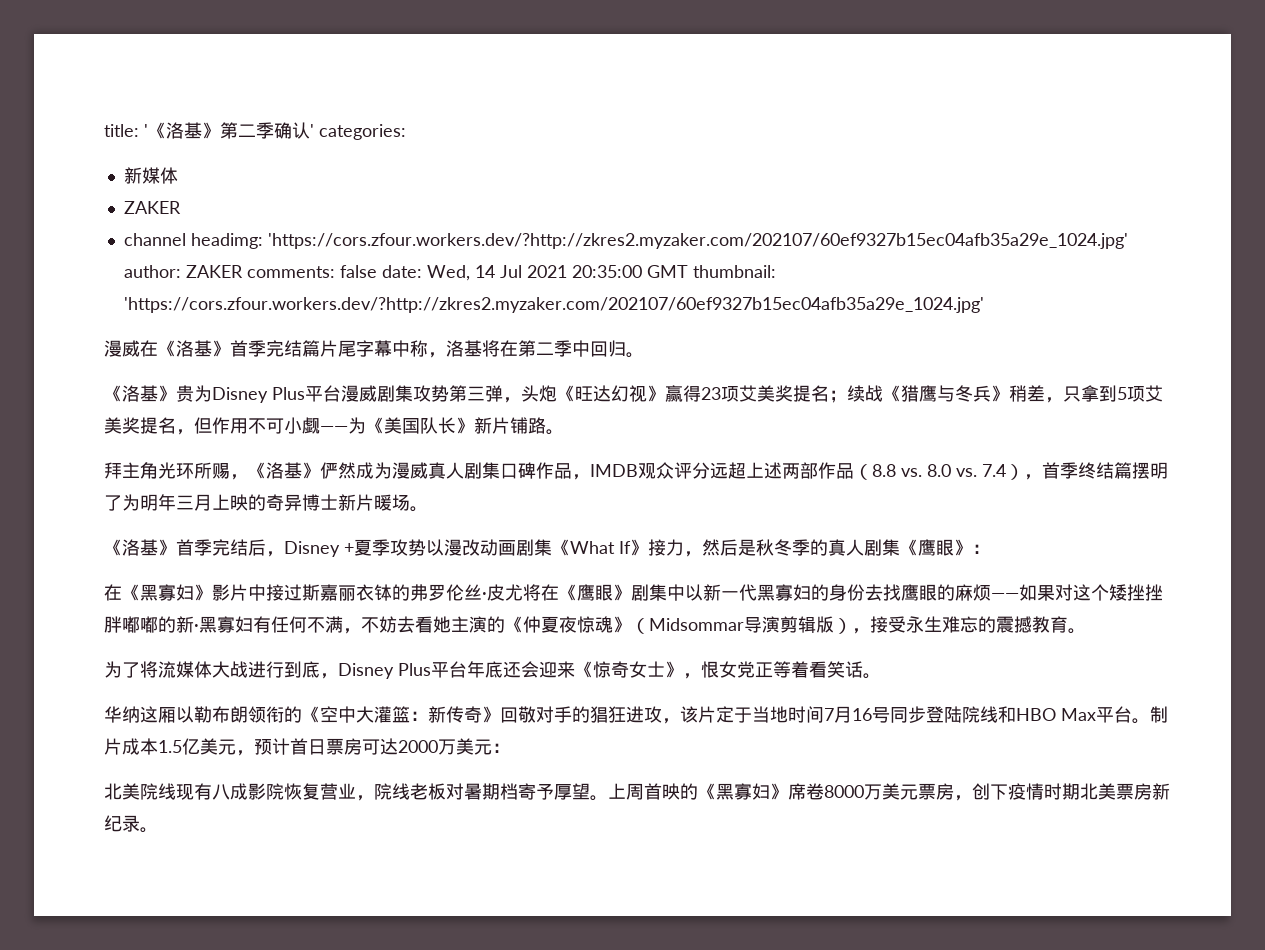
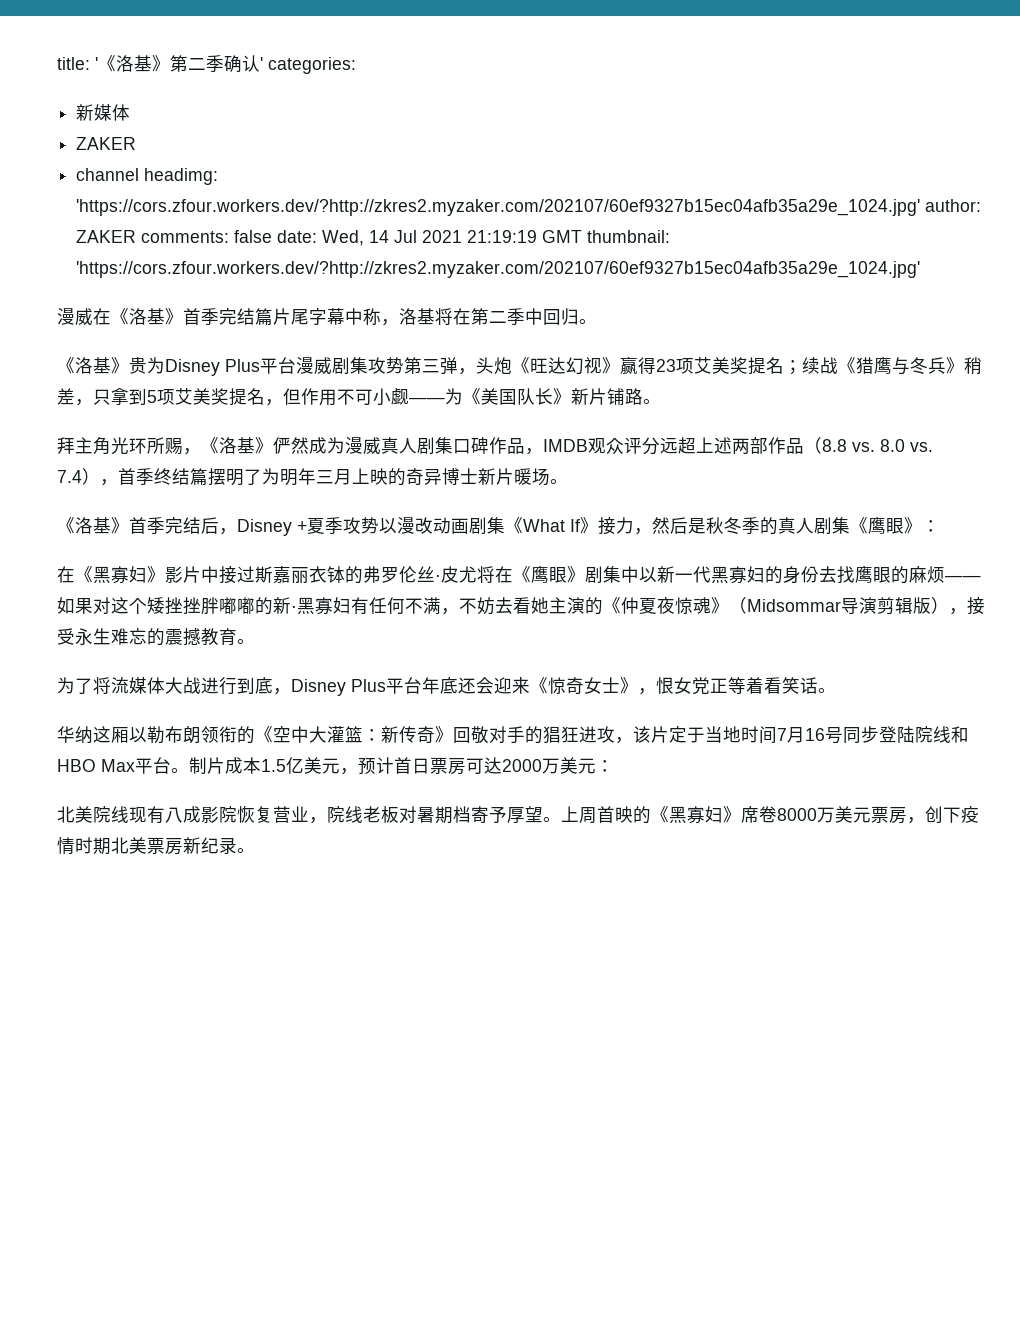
[571,265,642,278] 20:35:00 -> [467,230,538,243] 21:19:19

